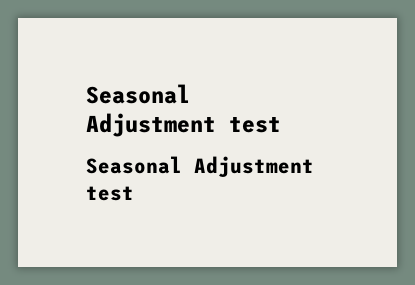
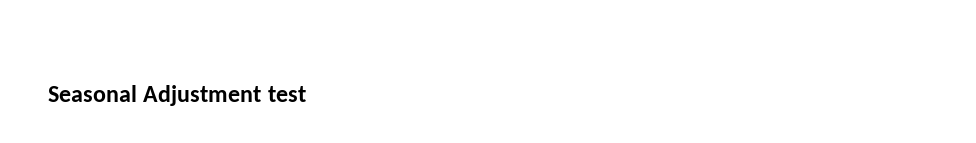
[86,84,190,104] [86,113,281,137] [86,156,314,177] [86,186,134,201] Seasonal Adjustment test // Seasonal Adjustment test -> [48,85,306,106] Seasonal Adjustment test

